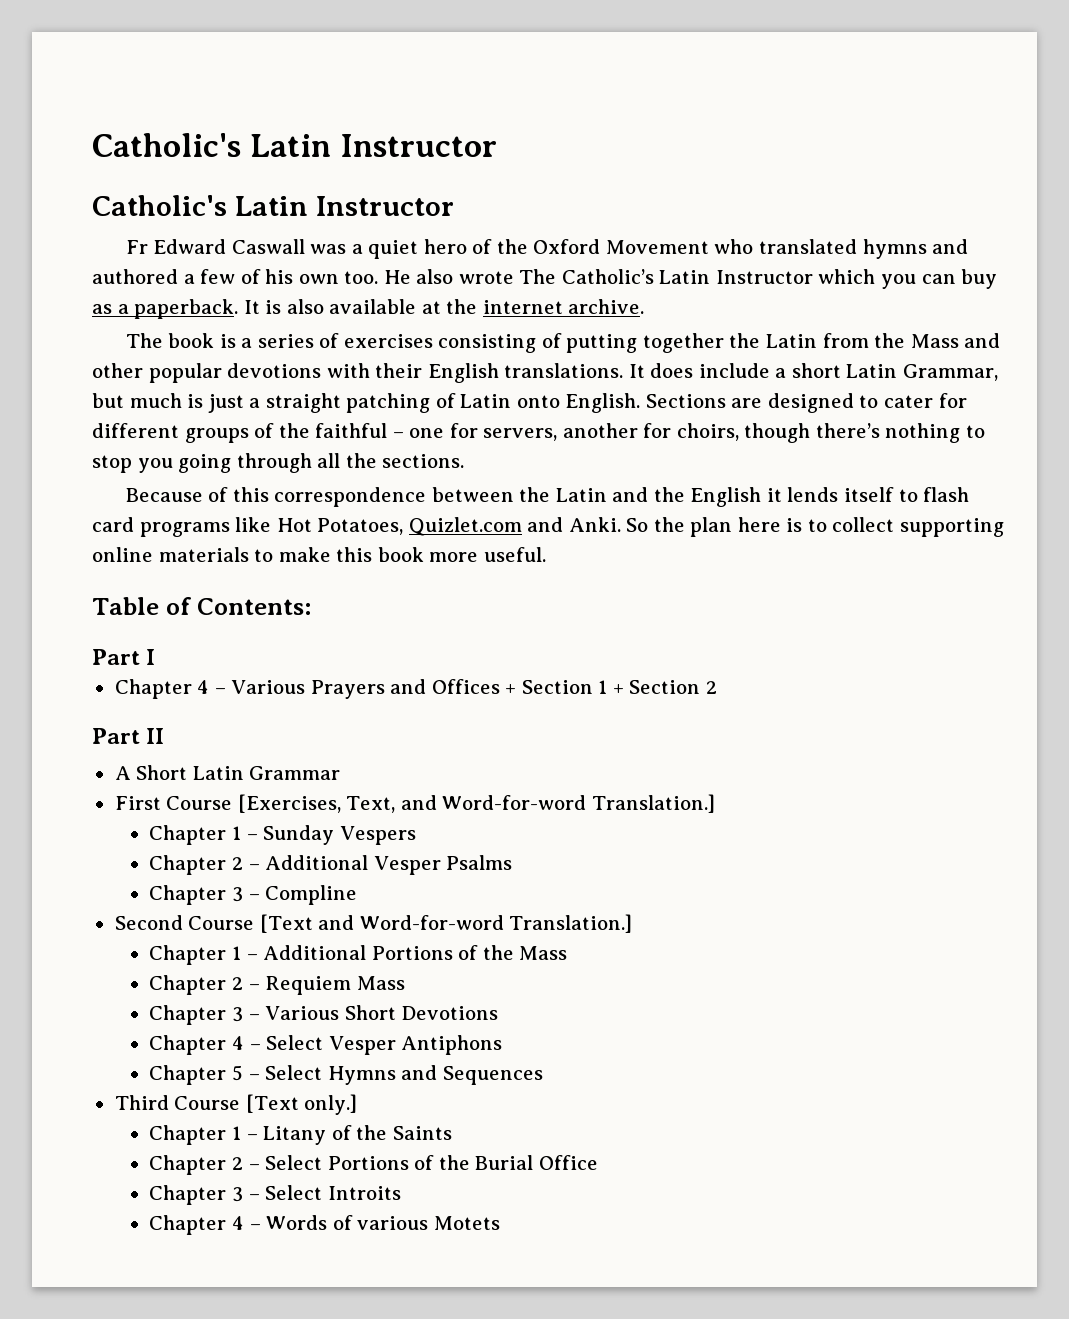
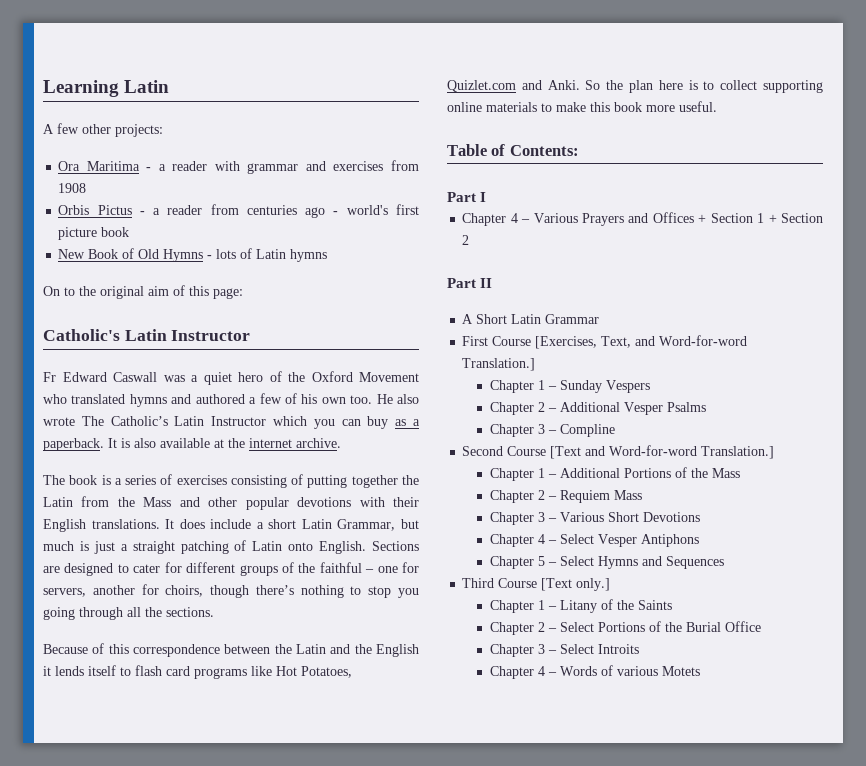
[92,133,497,157] Catholic's Latin Instructor -> [43,80,170,97] [43,123,163,137] [58,160,420,174] [58,183,87,193] [58,204,419,218] [58,227,130,240] [58,248,328,262] [43,285,243,299] Learning Latin // A few other projects: // Ora Maritima - a reader with grammar and exercises from 1908 // Orbis Pictus - a reader from centuries ago - world's first picture book // New Book of Old Hymns - lots of Latin hymns // On to the original aim of this page:

